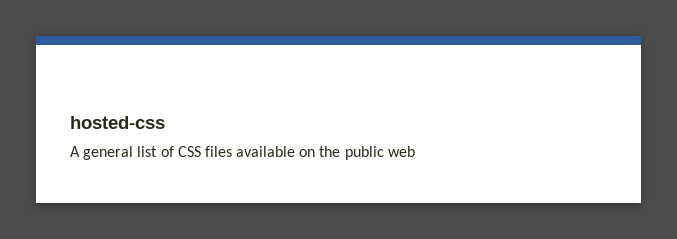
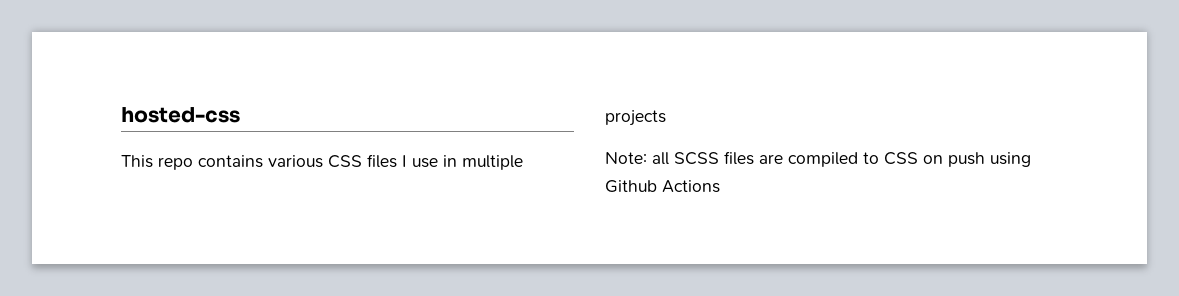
[70,146,415,160] A general list of CSS files available on the public web -> [121,154,523,170] [605,110,666,126] [605,151,1031,167] [605,180,720,193] This repo contains various CSS files I use in multiple projects // Note: all SCSS files are compiled to CSS on push using Github Actions

